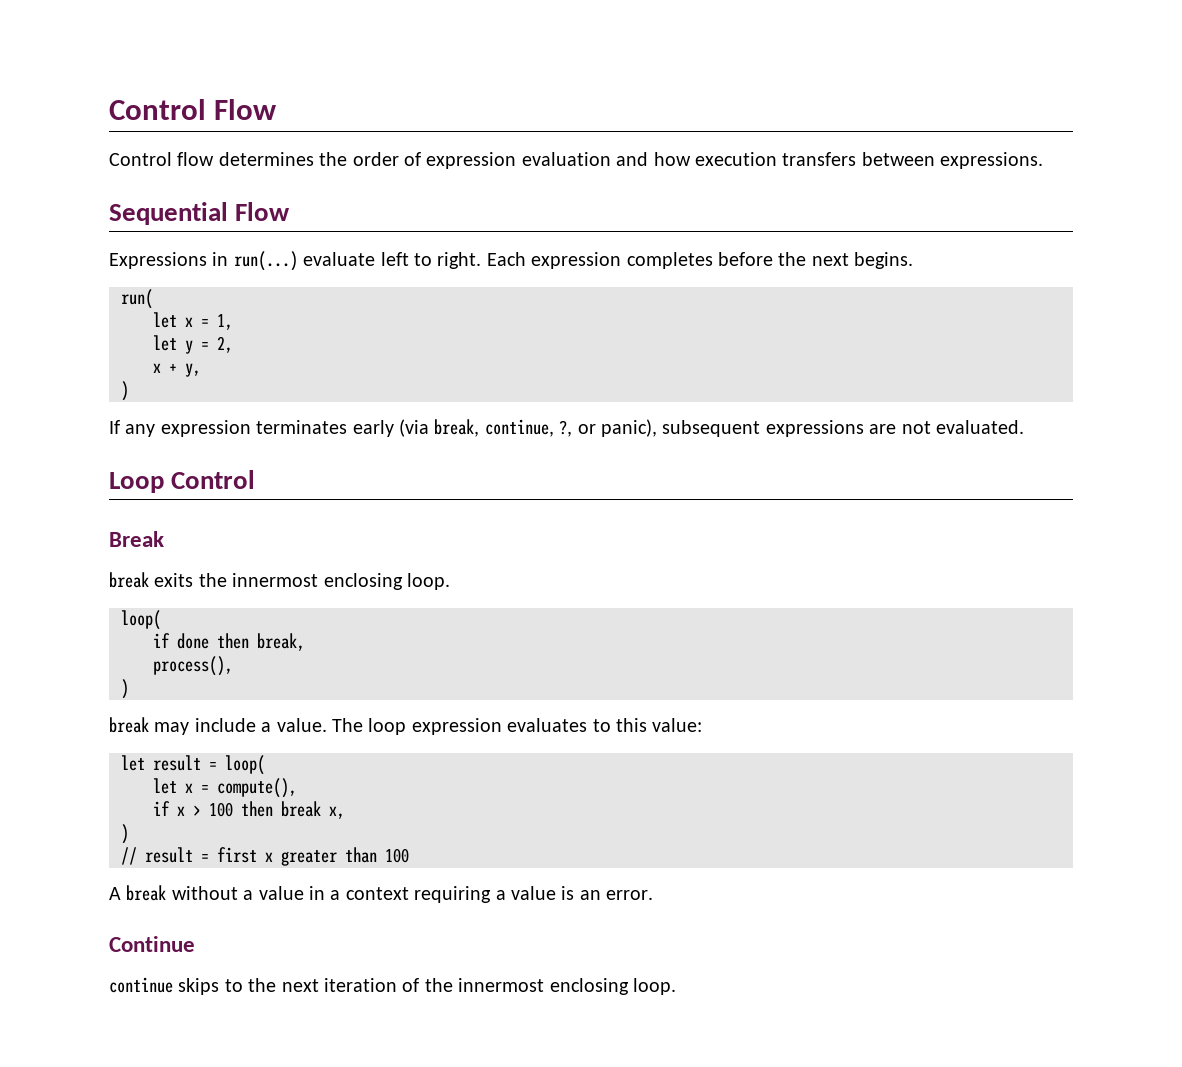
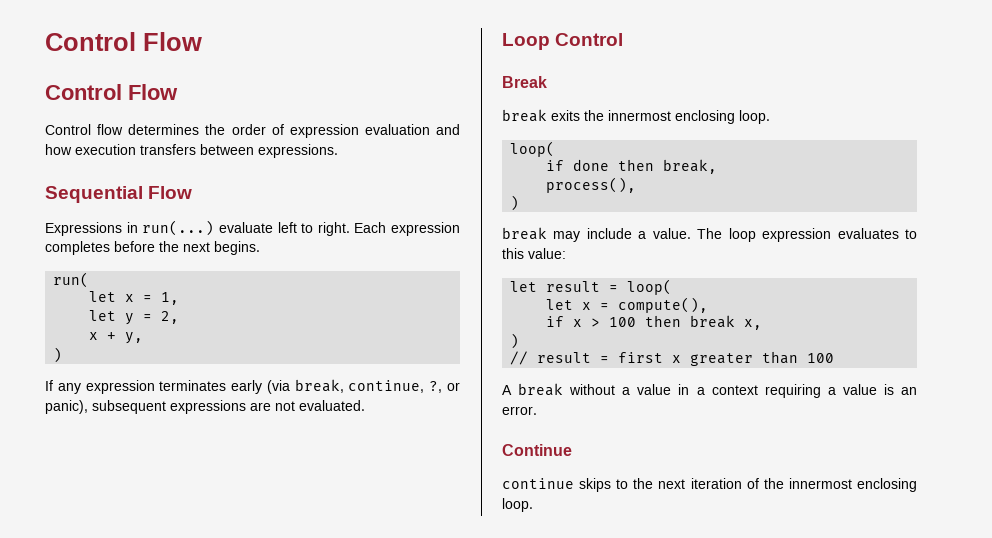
[109,99,277,120] Control Flow -> [45,32,202,51] [45,84,178,100] Control Flow // Control Flow

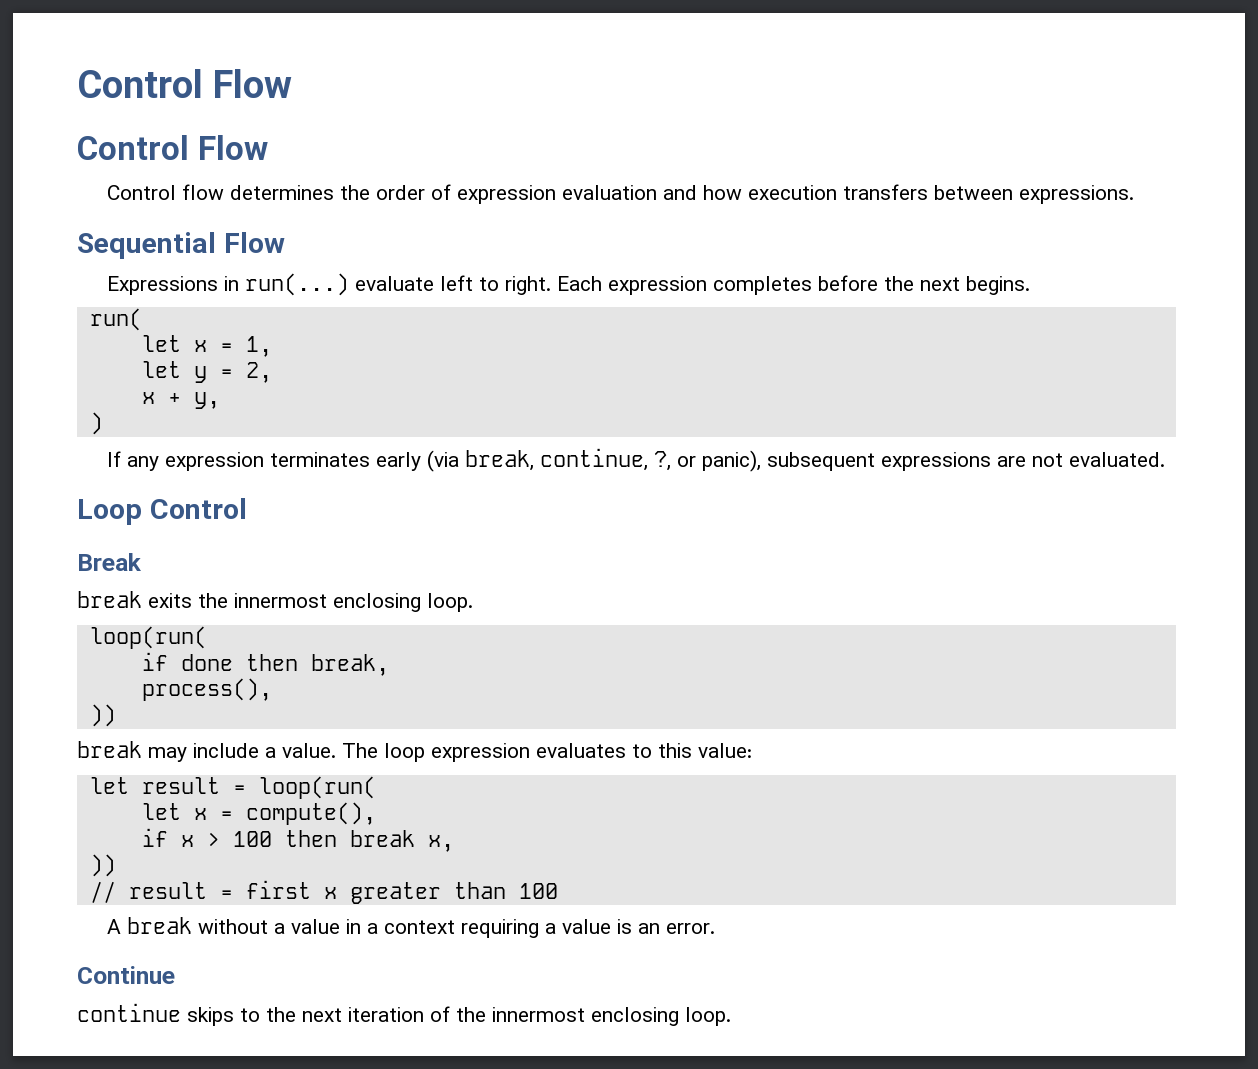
[510,141,556,157] loop( -> [89,626,207,649] loop(run(
[510,195,520,211] ) -> [89,704,116,727] ))
[627,279,673,295] loop( -> [258,776,376,799] loop(run(
[510,333,520,349] ) -> [89,854,116,877] ))

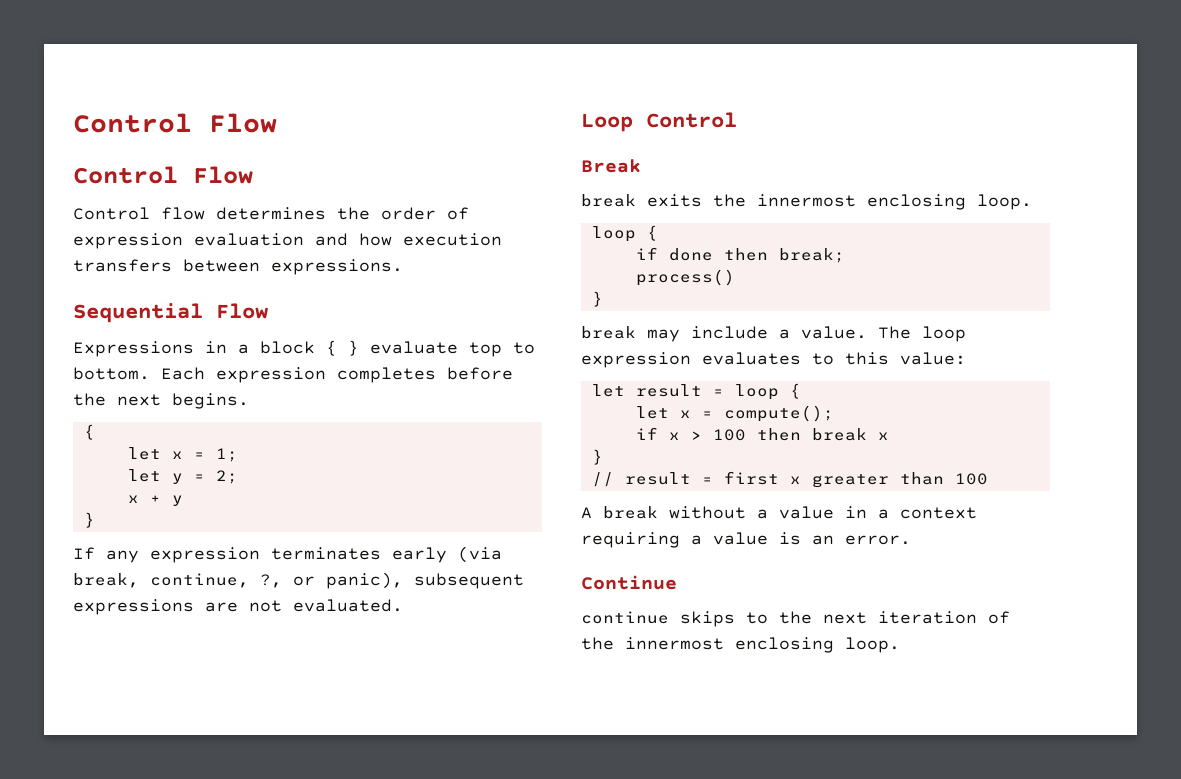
[245,273,552,296] run(...) evaluate left to right. -> [238,340,535,357] [73,367,150,380] a block { } evaluate top to bottom.
[89,308,142,331] [141,335,272,357] run( // let x = 1, -> [83,424,95,440] [127,447,238,462] { // let x = 1;
[245,362,272,383] 2, -> [215,470,238,484] 2;
[193,392,220,409] [89,412,103,435] y, // ) -> [171,495,183,506] [83,512,95,528] y // }
[89,626,207,649] loop(run( -> [591,225,658,242] loop {
[310,654,389,676] [141,678,272,701] [89,704,116,727] break, // process(), // )) -> [778,248,845,263] [635,269,735,286] [591,291,603,307] break; // process() // }
[258,776,376,799] [141,802,376,825] loop(run( // let x = compute(), -> [734,383,801,400] [635,405,834,422] loop { // let x = compute();
[427,835,454,852] [89,854,116,877] x, // )) -> [877,432,889,440] [591,449,603,465] x // }

